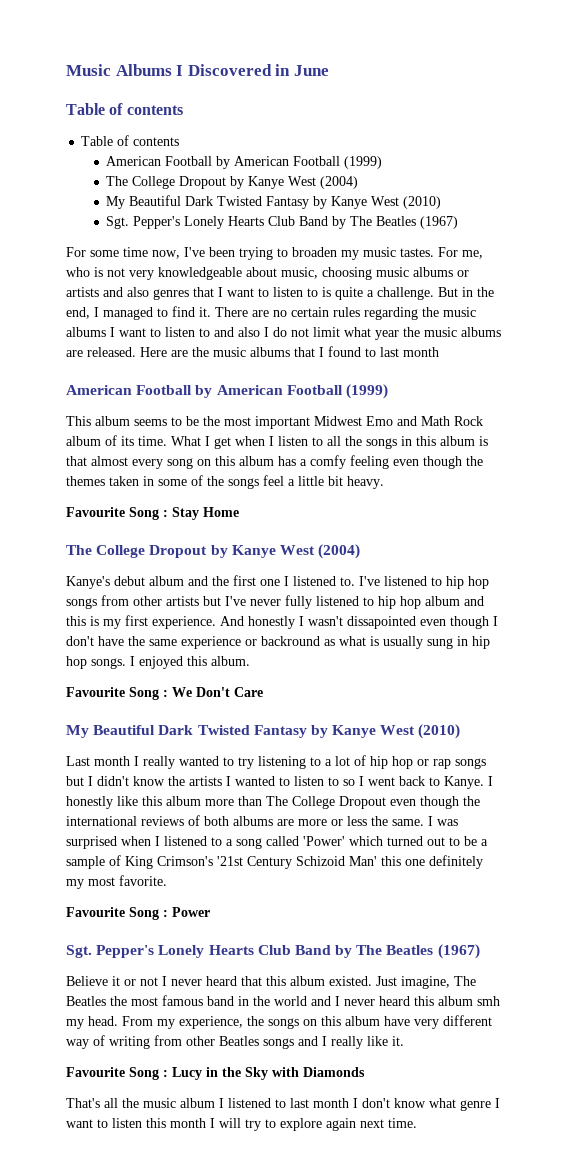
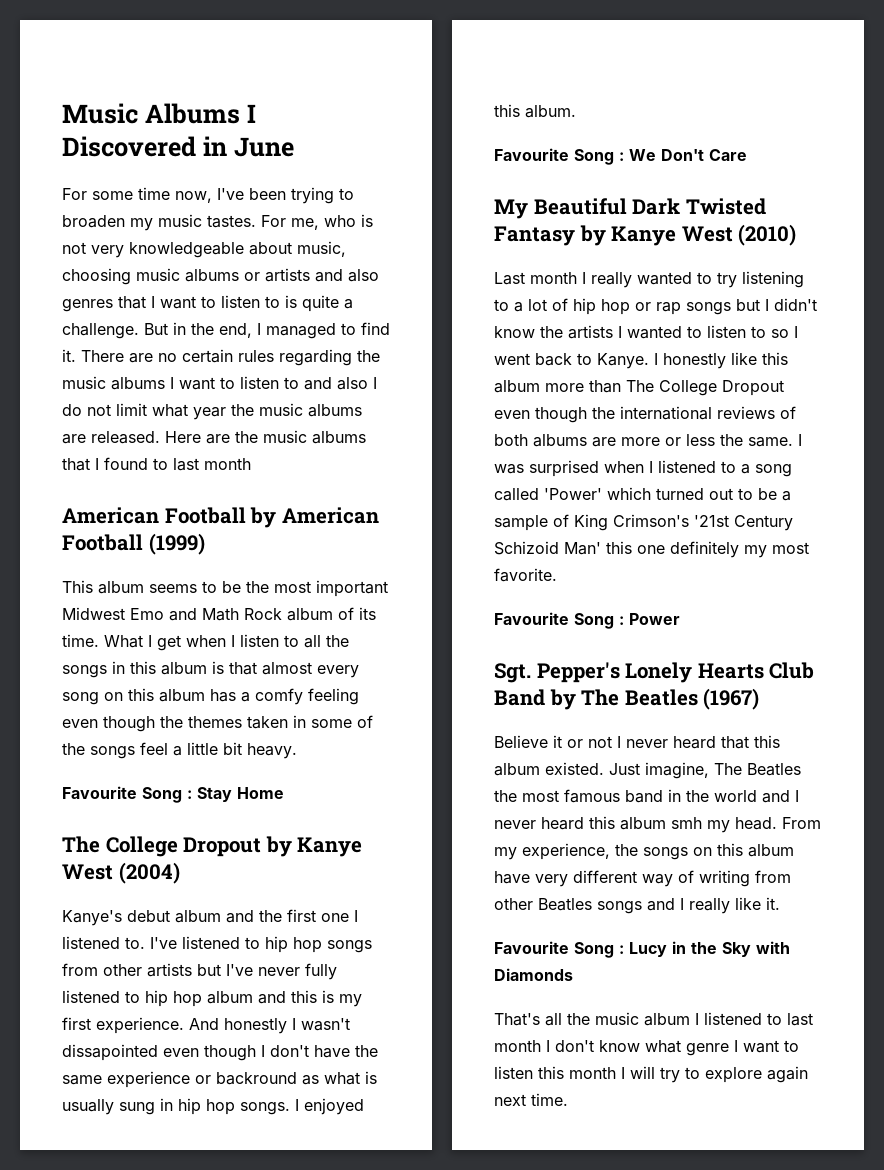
[66,103,183,115] [81,135,180,146] [106,156,383,169] [106,176,359,189] [106,195,442,209] [106,216,459,229] // Table of contents // Table of contents // American Football by American Football (1999) // The College Dropout by Kanye West (2004) // My Beautiful Dark Twisted Fantasy by Kanye West (2010) // Sgt. Pepper's Lonely Hearts Club Band by The Beatles (1967) -> (294, 147) none

